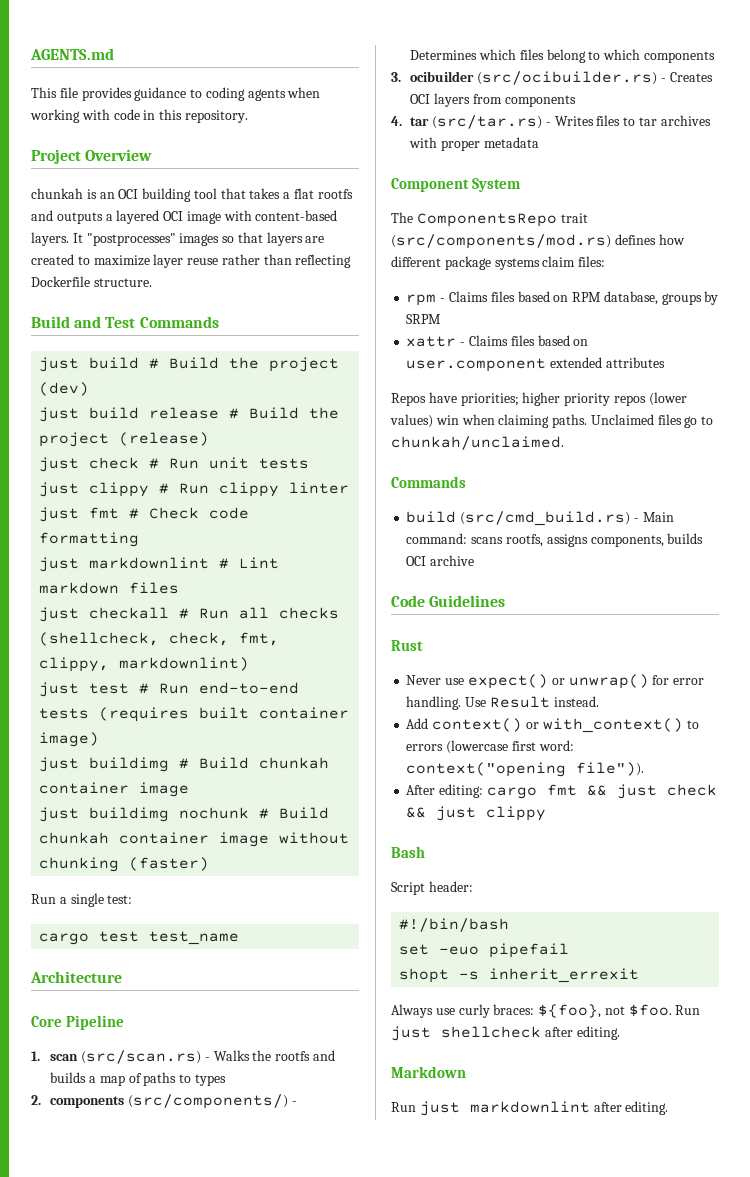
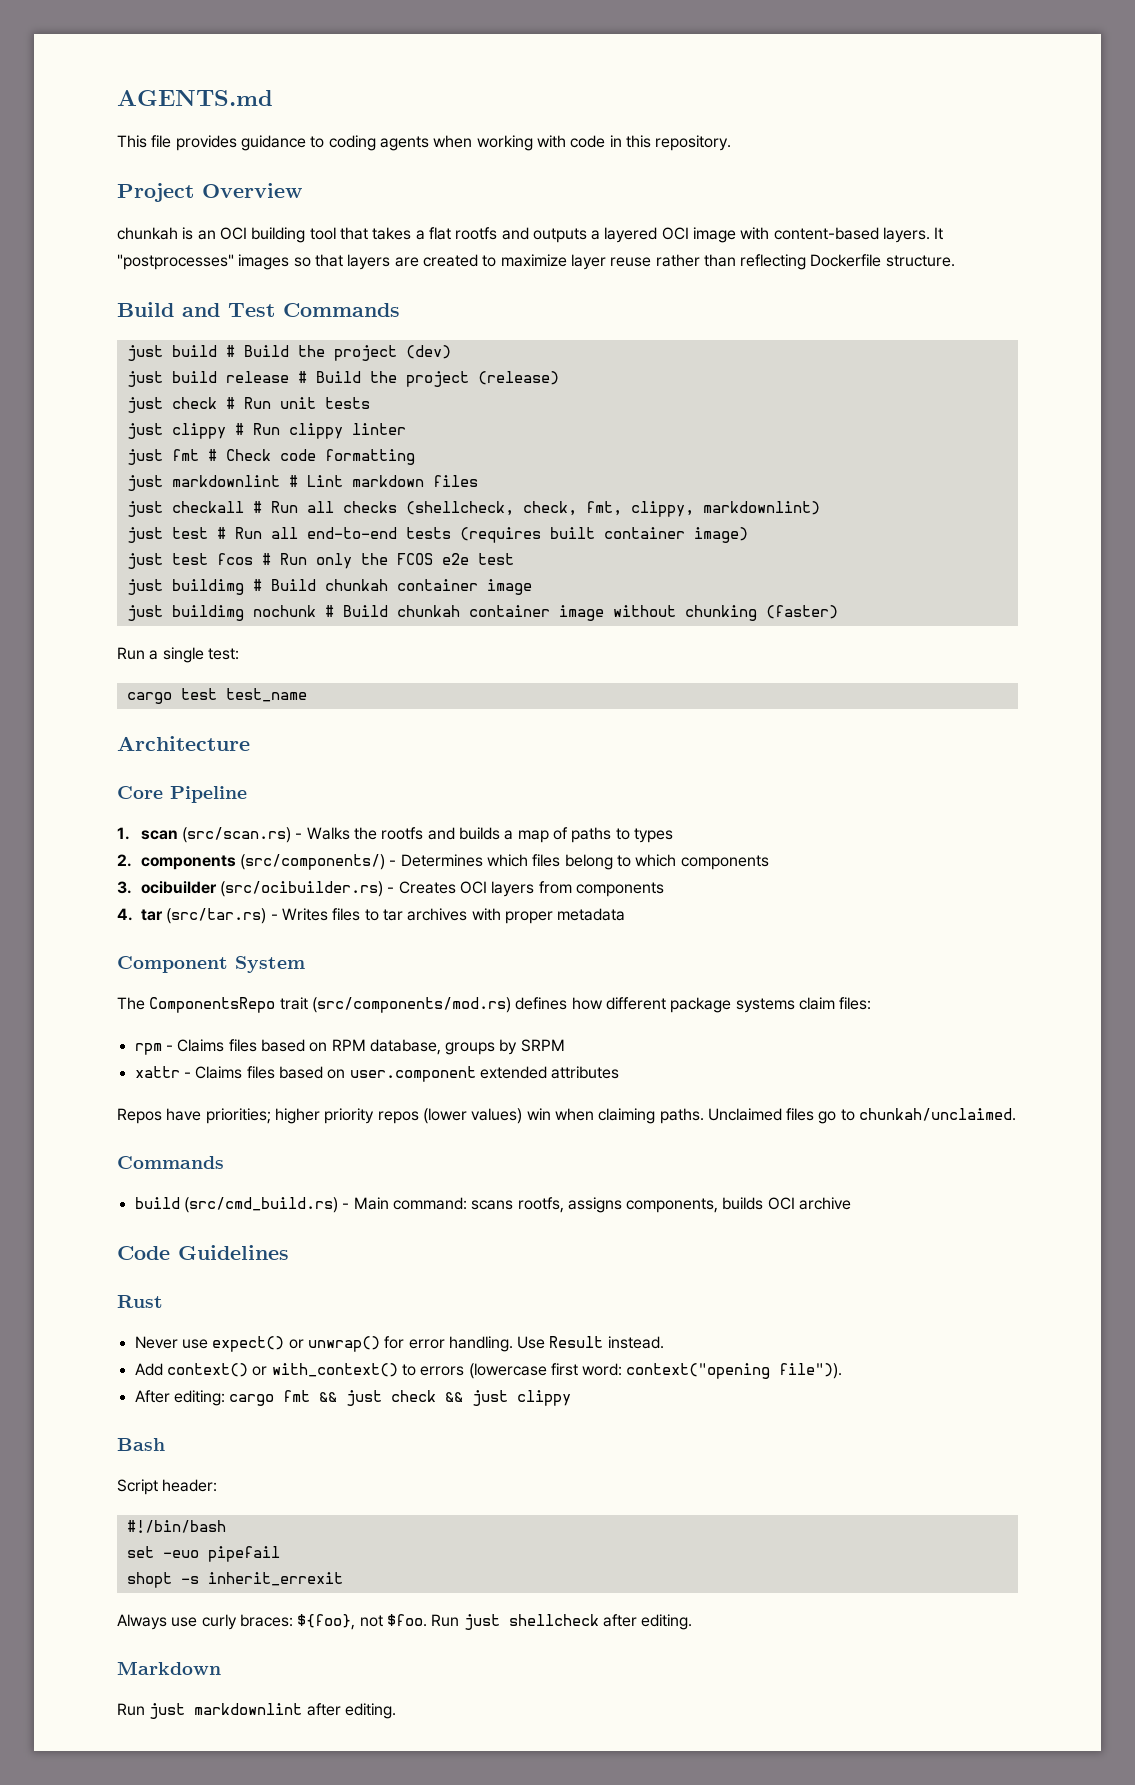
(190, 688) none -> [270,527,298,539] all
(100, 739) none -> [126,553,514,569] // just test fcos # Run only the FCOS e2e test

